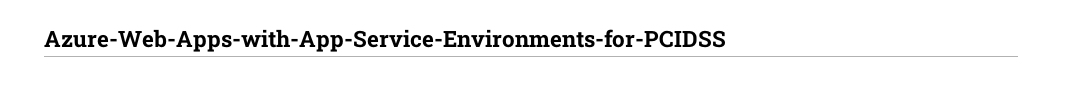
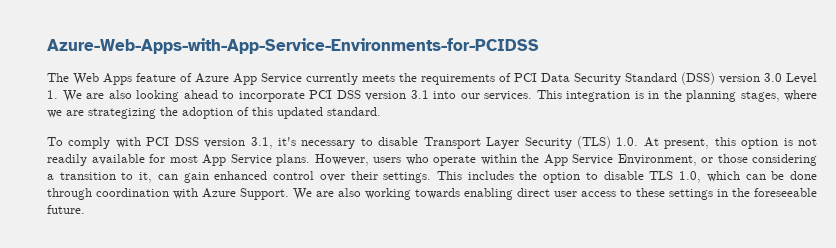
(726, 40) none -> [47,72,817,85] [47,90,817,102] [47,107,381,119] [47,136,818,149] [47,154,817,166] [47,171,818,183] [47,188,817,200] [47,205,85,214] // The Web Apps feature of Azure App Service currently meets the requirements of PCI Data Security Standard (DSS) version 3.0 Level 1. We are also looking ahead to incorporate PCI DSS version 3.1 into our services. This integration is in the planning stages, where we are strategizing the adoption of this updated standard. // To comply with PCI DSS version 3.1, it's necessary to disable Transport Layer Security (TLS) 1.0. At present, this option is not readily available for most App Service plans. However, users who operate within the App Service Environment, or those considering a transition to it, can gain enhanced control over their settings. This includes the option to disable TLS 1.0, which can be done through coordination with Azure Support. We are also working towards enabling direct user access to these settings in the foreseeable future.

